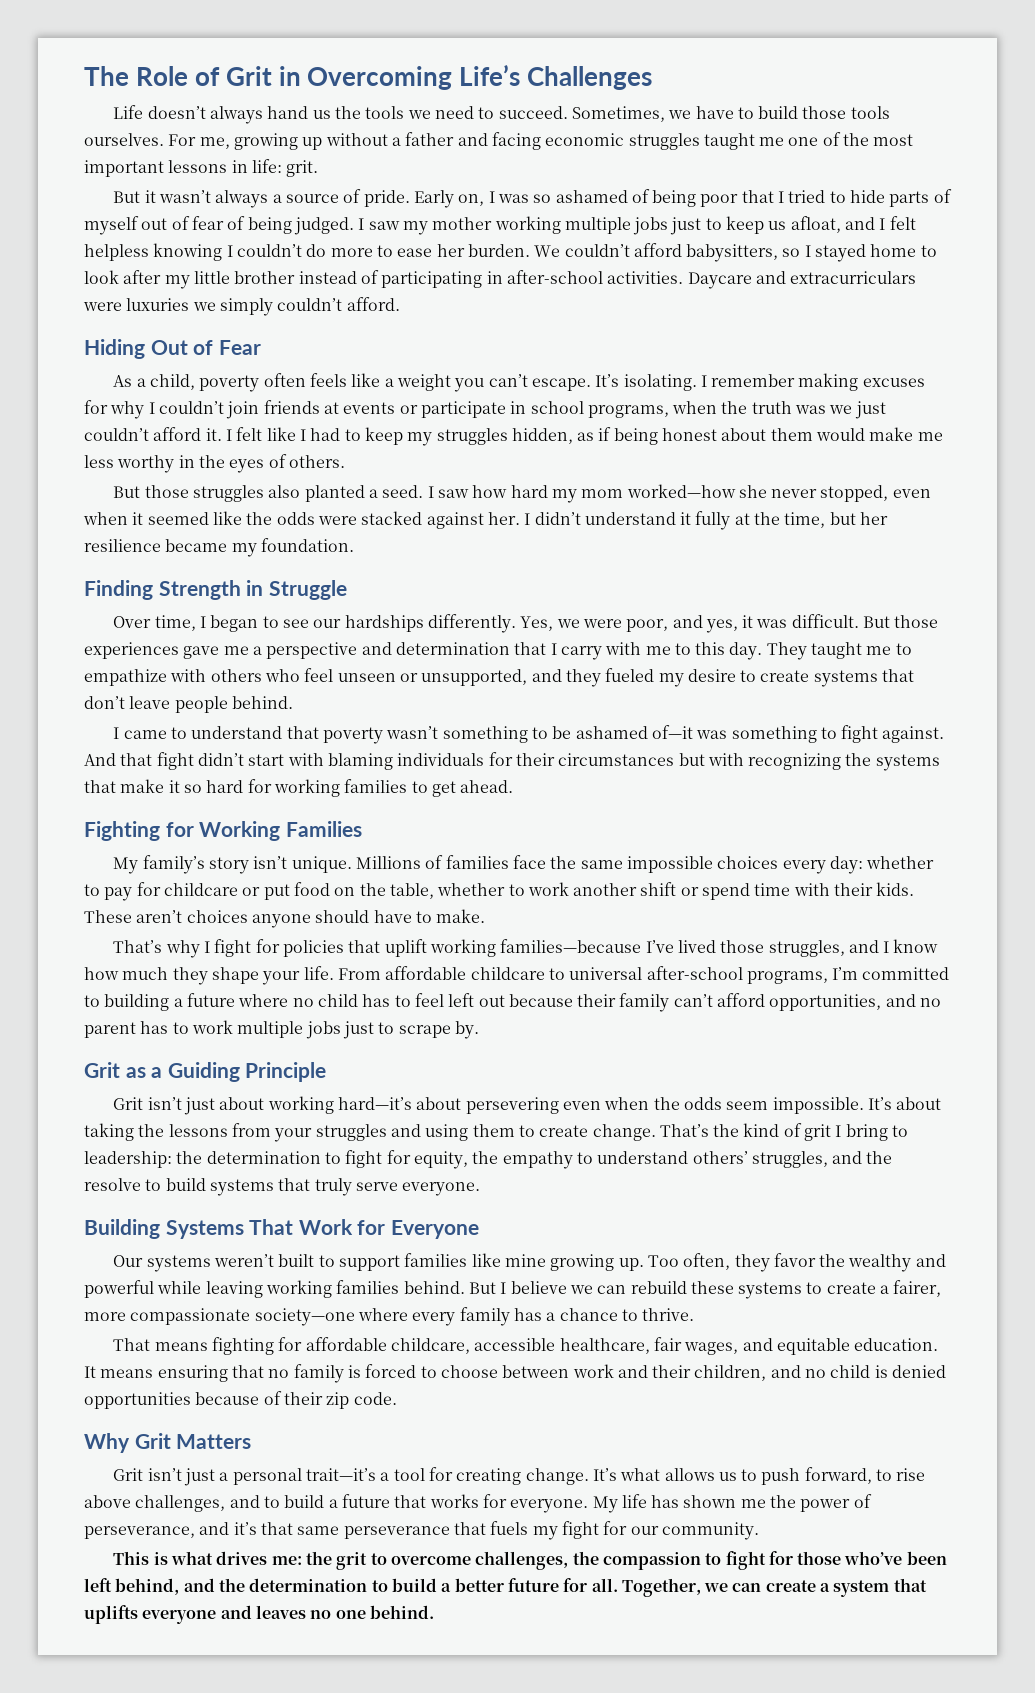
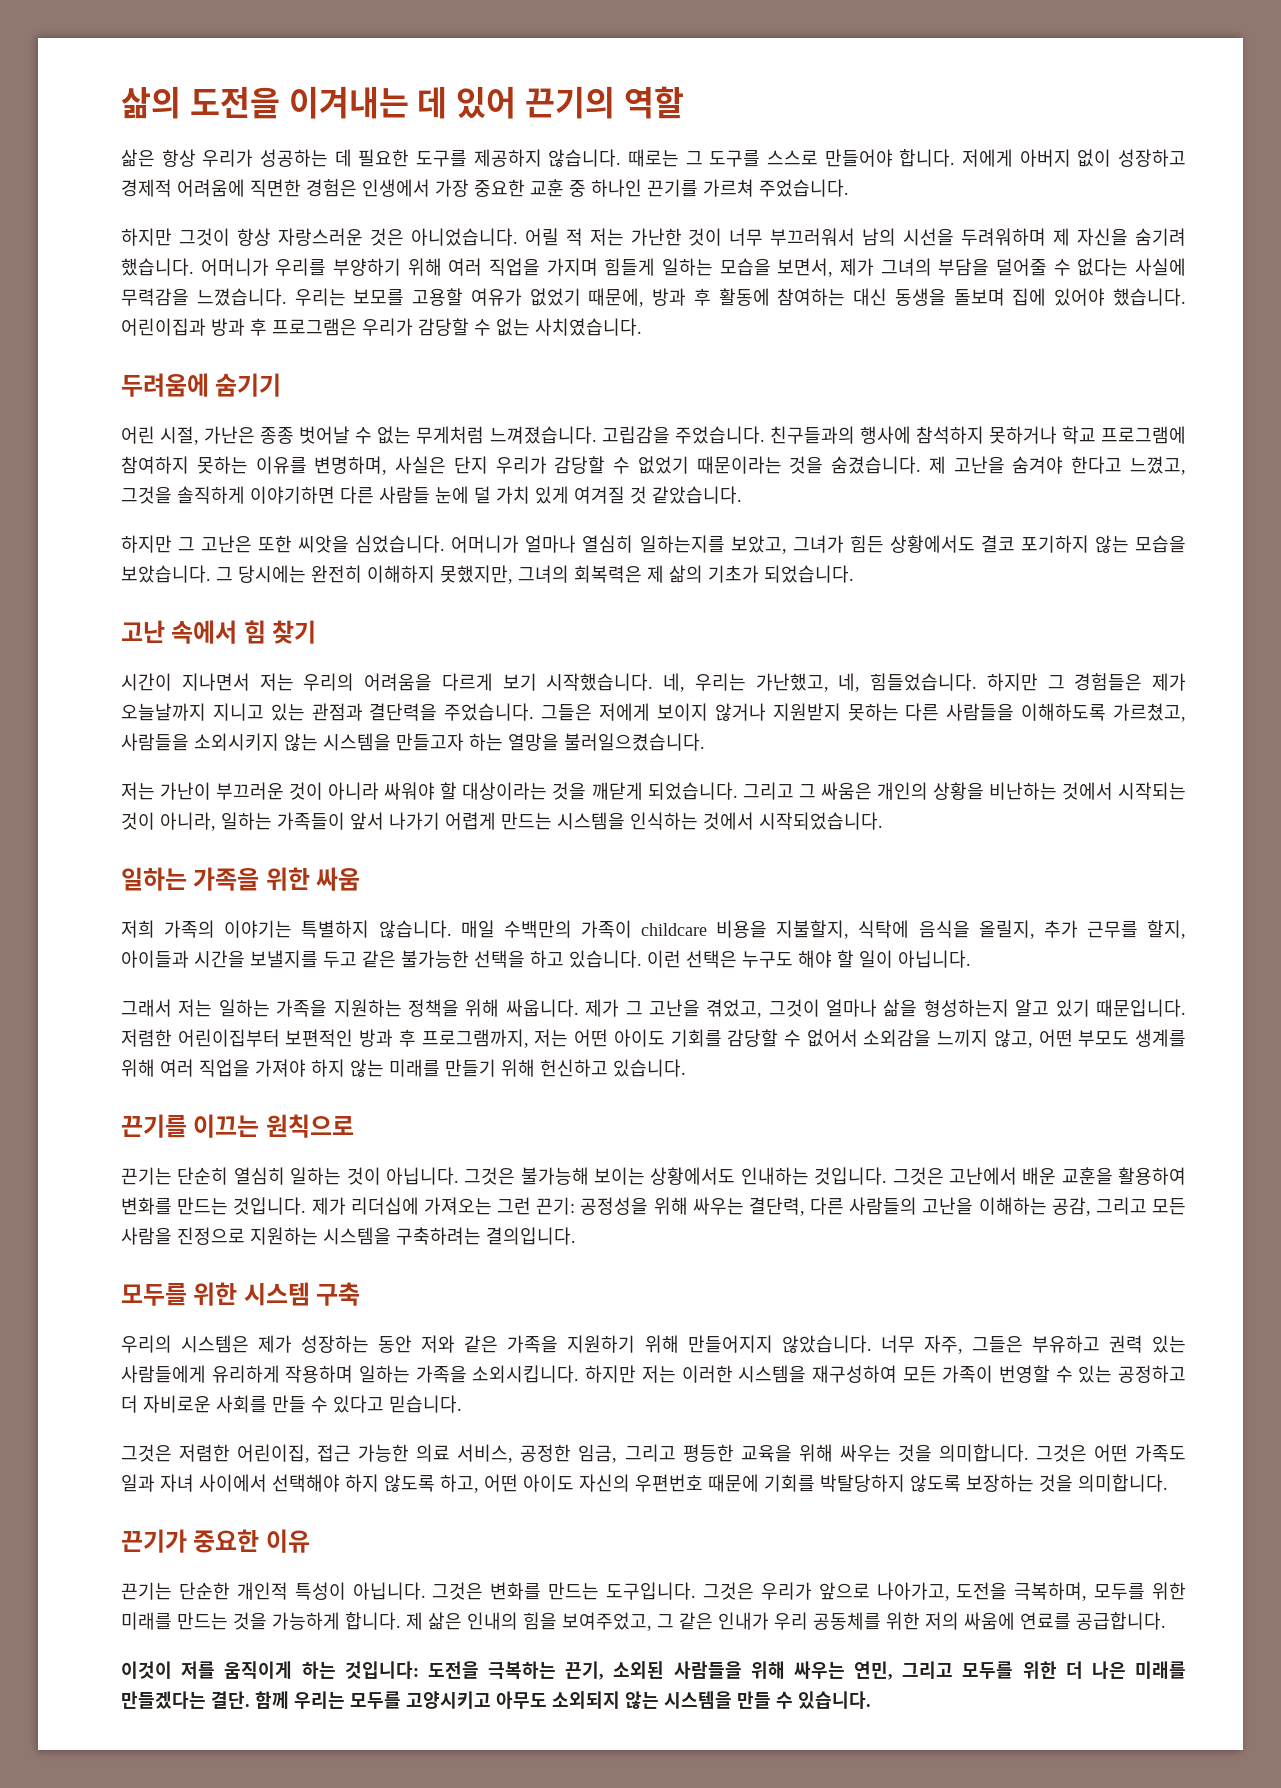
[84,65,653,90] [113,105,890,124] [84,132,914,150] [84,159,319,177] [113,189,952,208] [84,216,916,235] [84,243,937,262] [84,270,917,289] [83,297,400,316] [84,339,261,359] [113,373,925,392] [84,400,886,419] [84,427,943,446] [84,454,345,473] [113,484,931,503] [83,511,889,530] [84,538,354,557] [84,580,347,600] [113,614,939,633] [84,642,912,660] [84,668,915,687] [84,696,293,713] [113,725,945,744] [84,752,940,771] [84,779,514,797] [84,821,362,841] [113,855,935,874] [84,882,915,901] [84,909,486,928] [113,939,939,958] [84,966,950,985] [84,993,942,1012] [84,1020,479,1039] [84,1062,327,1082] [113,1096,942,1115] [84,1123,909,1142] [84,1150,893,1169] [84,1178,481,1196] [84,1219,479,1239] [113,1253,946,1272] [84,1280,942,1299] [84,1307,695,1326] [113,1337,939,1355] [84,1364,947,1383] [84,1391,397,1409] [84,1433,252,1453] [113,1467,926,1486] [84,1494,872,1513] [84,1521,759,1540] [113,1551,947,1570] [84,1578,927,1597] [84,1605,434,1624] The Role of Grit in Overcoming Life’s Challenges // Life doesn’t always hand us the tools we need to succeed. Sometimes, we have to build those tools ourselves. For me, growing up without a father and facing economic struggles taught me one of the most important lessons in life: grit. // But it wasn’t always a source of pride. Early on, I was so ashamed of being poor that I tried to hide parts of myself out of fear of being judged. I saw my mother working multiple jobs just to keep us afloat, and I felt helpless knowing I couldn’t do more to ease her burden. We couldn’t afford babysitters, so I stayed home to look after my little brother instead of participating in after-school activities. Daycare and extracurriculars were luxuries we simply couldn’t afford. // Hiding Out of Fear // As a child, poverty often feels like a weight you can’t escape. It’s isolating. I remember making excuses for why I couldn’t join friends at events or participate in school programs, when the truth was we just couldn’t afford it. I felt like I had to keep my struggles hidden, as if being honest about them would make me less worthy in the eyes of others. // But those struggles also planted a seed. I saw how hard my mom worked—how she never stopped, even when it seemed like the odds were stacked against her. I didn’t understand it fully at the time, but her resilience became my foundation. // Finding Strength in Struggle // Over time, I began to see our hardships differently. Yes, we were poor, and yes, it was difficult. But those experiences gave me a perspective and determination that I carry with me to this day. They taught me to empathize with others who feel unseen or unsupported, and they fueled my desire to create systems that don’t leave people behind. // I came to understand that poverty wasn’t something to be ashamed of—it was something to fight against. And that fight didn’t start with blaming individuals for their circumstances but with recognizing the systems that make it so hard for working families to get ahead. // Fighting for Working Families // My family’s story isn’t unique. Millions of families face the same impossible choices every day: whether to pay for childcare or put food on the table, whether to work another shift or spend time with their kids. These aren’t choices anyone should have to make. // That’s why I fight for policies that uplift working families—because I’ve lived those struggles, and I know how much they shape your life. From affordable childcare to universal after-school programs, I’m committed to building a future where no child has to feel left out because their family can’t afford opportunities, and no parent has to work multiple jobs just to scrape by. // Grit as a Guiding Principle // Grit isn’t just about working hard—it’s about persevering even when the odds seem impossible. It’s about taking the lessons from your struggles and using them to create change. That’s the kind of grit I bring to leadership: the determination to fight for equity, the empathy to understand others’ struggles, and the resolve to build systems that truly serve everyone. // Building Systems That Work for Everyone // Our systems weren’t built to support families like mine growing up. Too often, they favor the wealthy and powerful while leaving working families behind. But I believe we can rebuild these systems to create a fairer, more compassionate society—one where every family has a chance to thrive. // That means fighting for affordable childcare, accessible healthcare, fair wages, and equitable education. It means ensuring that no family is forced to choose between work and their children, and no child is denied opportunities because of their zip code. // Why Grit Matters // Grit isn’t just a personal trait—it’s a tool for creating change. It’s what allows us to push forward, to rise above challenges, and to build a future that works for everyone. My life has shown me the power of perseverance, and it’s that same perseverance that fuels my fight for our community. // This is what drives me: the grit to overcome challenges, the compassion to fight for those who’ve been left behind, and the determination to build a better future for all. Together, we can create a system that uplifts everyone and leaves no one behind. -> [121,86,684,119] [121,149,1186,167] [121,179,849,197] [121,228,1187,246] [121,258,1186,277] [121,288,1186,307] [121,318,642,336] [121,373,282,397] [121,426,1186,445] [121,456,1186,475] [121,486,742,504] [121,535,1186,554] [121,565,854,584] [121,620,317,644] [121,673,1186,692] [121,703,1186,722] [121,733,705,751] [121,782,1186,800] [121,812,883,831] [121,867,361,891] [121,920,1186,939] [121,950,971,968] [121,999,1187,1018] [121,1029,1186,1048] [121,1059,686,1077] [121,1114,354,1138] [121,1167,1186,1185] [121,1197,1186,1216] [121,1227,576,1245] [121,1282,361,1306] [121,1335,1186,1354] [121,1365,1186,1383] [121,1395,462,1413] [121,1444,1186,1463] [121,1474,1168,1493] [121,1529,310,1553] [121,1582,1186,1601] [121,1612,1166,1631] [121,1661,1186,1680] [121,1691,871,1709] 삶의 도전을 이겨내는 데 있어 끈기의 역할 // 삶은 항상 우리가 성공하는 데 필요한 도구를 제공하지 않습니다. 때로는 그 도구를 스스로 만들어야 합니다. 저에게 아버지 없이 성장하고 경제적 어려움에 직면한 경험은 인생에서 가장 중요한 교훈 중 하나인 끈기를 가르쳐 주었습니다. // 하지만 그것이 항상 자랑스러운 것은 아니었습니다. 어릴 적 저는 가난한 것이 너무 부끄러워서 남의 시선을 두려워하며 제 자신을 숨기려 했습니다. 어머니가 우리를 부양하기 위해 여러 직업을 가지며 힘들게 일하는 모습을 보면서, 제가 그녀의 부담을 덜어줄 수 없다는 사실에 무력감을 느꼈습니다. 우리는 보모를 고용할 여유가 없었기 때문에, 방과 후 활동에 참여하는 대신 동생을 돌보며 집에 있어야 했습니다. 어린이집과 방과 후 프로그램은 우리가 감당할 수 없는 사치였습니다. // 두려움에 숨기기 // 어린 시절, 가난은 종종 벗어날 수 없는 무게처럼 느껴졌습니다. 고립감을 주었습니다. 친구들과의 행사에 참석하지 못하거나 학교 프로그램에 참여하지 못하는 이유를 변명하며, 사실은 단지 우리가 감당할 수 없었기 때문이라는 것을 숨겼습니다. 제 고난을 숨겨야 한다고 느꼈고, 그것을 솔직하게 이야기하면 다른 사람들 눈에 덜 가치 있게 여겨질 것 같았습니다. // 하지만 그 고난은 또한 씨앗을 심었습니다. 어머니가 얼마나 열심히 일하는지를 보았고, 그녀가 힘든 상황에서도 결코 포기하지 않는 모습을 보았습니다. 그 당시에는 완전히 이해하지 못했지만, 그녀의 회복력은 제 삶의 기초가 되었습니다. // 고난 속에서 힘 찾기 // 시간이 지나면서 저는 우리의 어려움을 다르게 보기 시작했습니다. 네, 우리는 가난했고, 네, 힘들었습니다. 하지만 그 경험들은 제가 오늘날까지 지니고 있는 관점과 결단력을 주었습니다. 그들은 저에게 보이지 않거나 지원받지 못하는 다른 사람들을 이해하도록 가르쳤고, 사람들을 소외시키지 않는 시스템을 만들고자 하는 열망을 불러일으켰습니다. // 저는 가난이 부끄러운 것이 아니라 싸워야 할 대상이라는 것을 깨닫게 되었습니다. 그리고 그 싸움은 개인의 상황을 비난하는 것에서 시작되는 것이 아니라, 일하는 가족들이 앞서 나가기 어렵게 만드는 시스템을 인식하는 것에서 시작되었습니다. // 일하는 가족을 위한 싸움 // 저희 가족의 이야기는 특별하지 않습니다. 매일 수백만의 가족이 childcare 비용을 지불할지, 식탁에 음식을 올릴지, 추가 근무를 할지, 아이들과 시간을 보낼지를 두고 같은 불가능한 선택을 하고 있습니다. 이런 선택은 누구도 해야 할 일이 아닙니다. // 그래서 저는 일하는 가족을 지원하는 정책을 위해 싸웁니다. 제가 그 고난을 겪었고, 그것이 얼마나 삶을 형성하는지 알고 있기 때문입니다. 저렴한 어린이집부터 보편적인 방과 후 프로그램까지, 저는 어떤 아이도 기회를 감당할 수 없어서 소외감을 느끼지 않고, 어떤 부모도 생계를 위해 여러 직업을 가져야 하지 않는 미래를 만들기 위해 헌신하고 있습니다. // 끈기를 이끄는 원칙으로 // 끈기는 단순히 열심히 일하는 것이 아닙니다. 그것은 불가능해 보이는 상황에서도 인내하는 것입니다. 그것은 고난에서 배운 교훈을 활용하여 변화를 만드는 것입니다. 제가 리더십에 가져오는 그런 끈기: 공정성을 위해 싸우는 결단력, 다른 사람들의 고난을 이해하는 공감, 그리고 모든 사람을 진정으로 지원하는 시스템을 구축하려는 결의입니다. // 모두를 위한 시스템 구축 // 우리의 시스템은 제가 성장하는 동안 저와 같은 가족을 지원하기 위해 만들어지지 않았습니다. 너무 자주, 그들은 부유하고 권력 있는 사람들에게 유리하게 작용하며 일하는 가족을 소외시킵니다. 하지만 저는 이러한 시스템을 재구성하여 모든 가족이 번영할 수 있는 공정하고 더 자비로운 사회를 만들 수 있다고 믿습니다. // 그것은 저렴한 어린이집, 접근 가능한 의료 서비스, 공정한 임금, 그리고 평등한 교육을 위해 싸우는 것을 의미합니다. 그것은 어떤 가족도 일과 자녀 사이에서 선택해야 하지 않도록 하고, 어떤 아이도 자신의 우편번호 때문에 기회를 박탈당하지 않도록 보장하는 것을 의미합니다. // 끈기가 중요한 이유 // 끈기는 단순한 개인적 특성이 아닙니다. 그것은 변화를 만드는 도구입니다. 그것은 우리가 앞으로 나아가고, 도전을 극복하며, 모두를 위한 미래를 만드는 것을 가능하게 합니다. 제 삶은 인내의 힘을 보여주었고, 그 같은 인내가 우리 공동체를 위한 저의 싸움에 연료를 공급합니다. // 이것이 저를 움직이게 하는 것입니다: 도전을 극복하는 끈기, 소외된 사람들을 위해 싸우는 연민, 그리고 모두를 위한 더 나은 미래를 만들겠다는 결단. 함께 우리는 모두를 고양시키고 아무도 소외되지 않는 시스템을 만들 수 있습니다.

